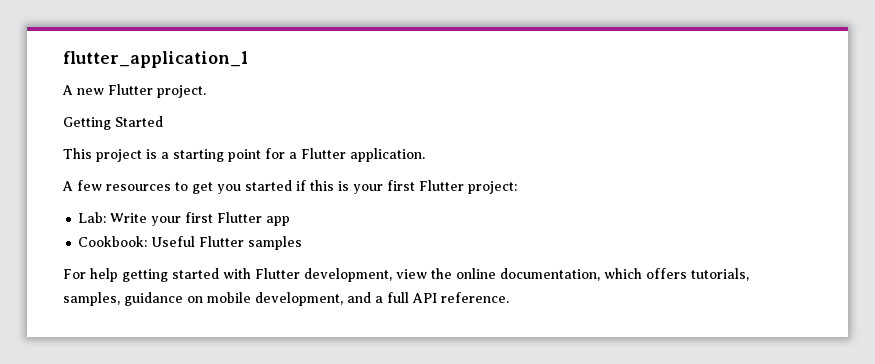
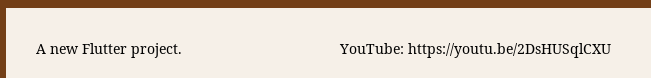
[63,51,248,68] flutter_application_1 // -> (36, 49) none
[63,116,163,130] [63,148,425,162] [62,180,517,194] [78,212,291,226] [78,236,303,250] [63,268,749,282] [63,292,509,306] Getting Started // This project is a starting point for a Flutter application. // A few resources to get you started if this is your first Flutter project: // Lab: Write your first Flutter app // Cookbook: Useful Flutter samples // For help getting started with Flutter development, view the online documentation, which offers tutorials, samples, guidance on mobile development, and a full API reference. -> [339,43,611,58] YouTube: https://youtu.be/2DsHUSqlCXU

